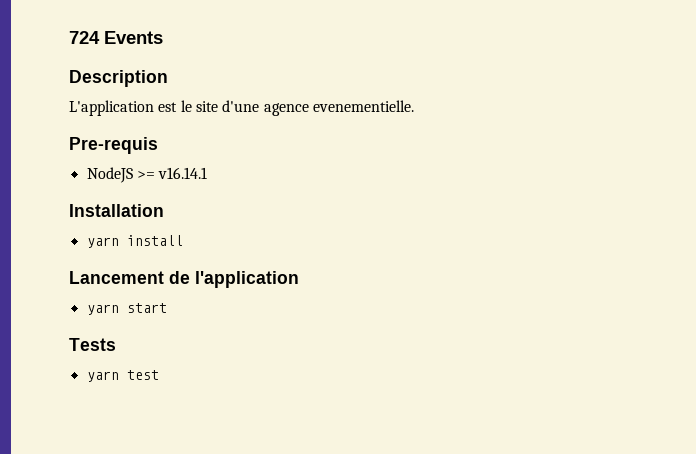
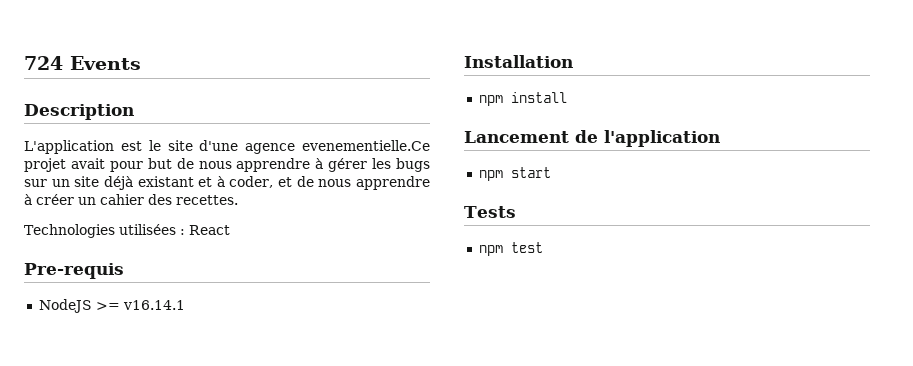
[312,100,414,112] evenementielle. -> [302,140,430,151] [24,158,430,172] [24,176,430,190] [24,194,238,205] [24,224,230,238] evenementielle.Ce projet avait pour but de nous apprendre à gérer les bugs sur un site déjà existant et à coder, et de nous apprendre à créer un cahier des recettes. // Technologies utilisées : React
[86,237,119,248] yarn -> [478,95,503,106] npm
[86,304,119,315] yarn -> [478,170,503,181] npm
[86,371,119,382] yarn -> [478,245,503,256] npm

